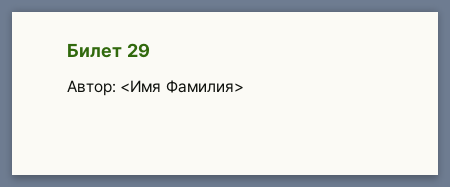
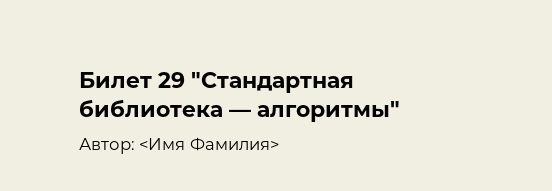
(150, 50) none -> [191,72,354,93] [79,99,400,122] "Стандартная библиотека — алгоритмы"

